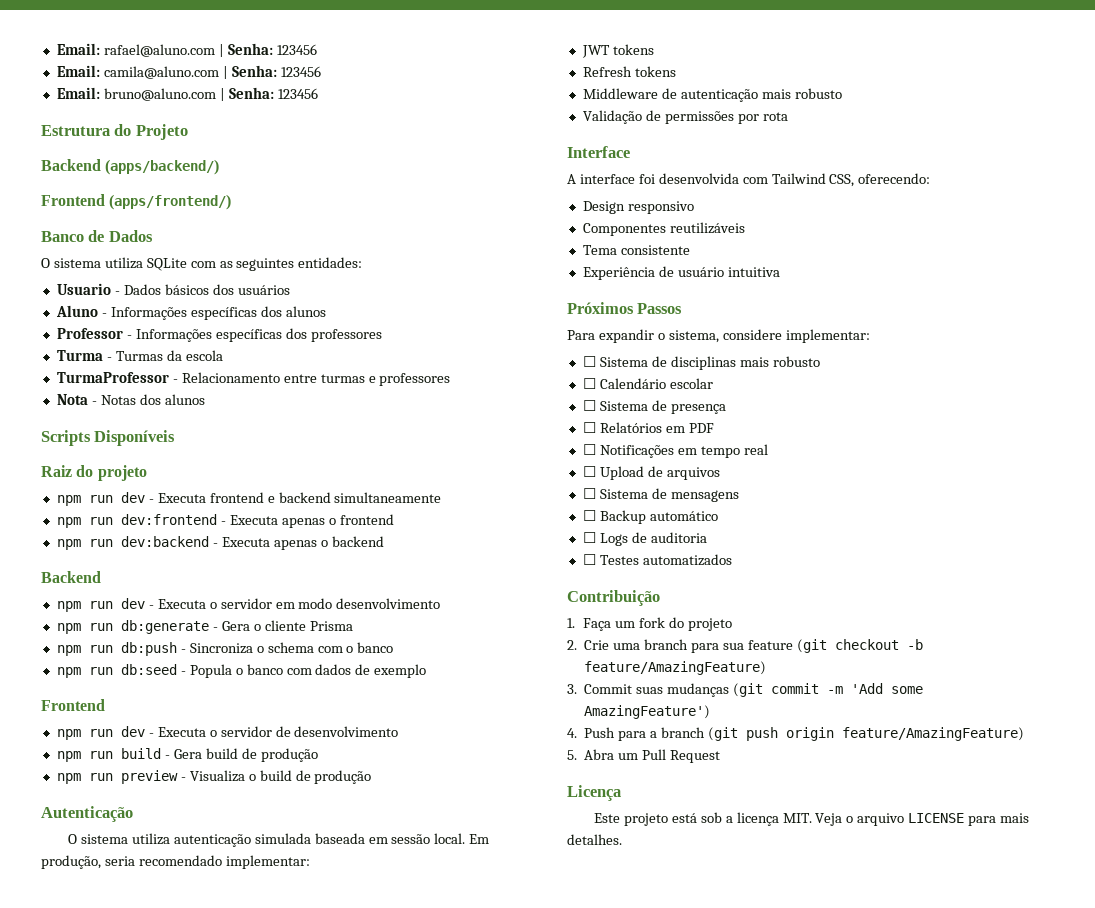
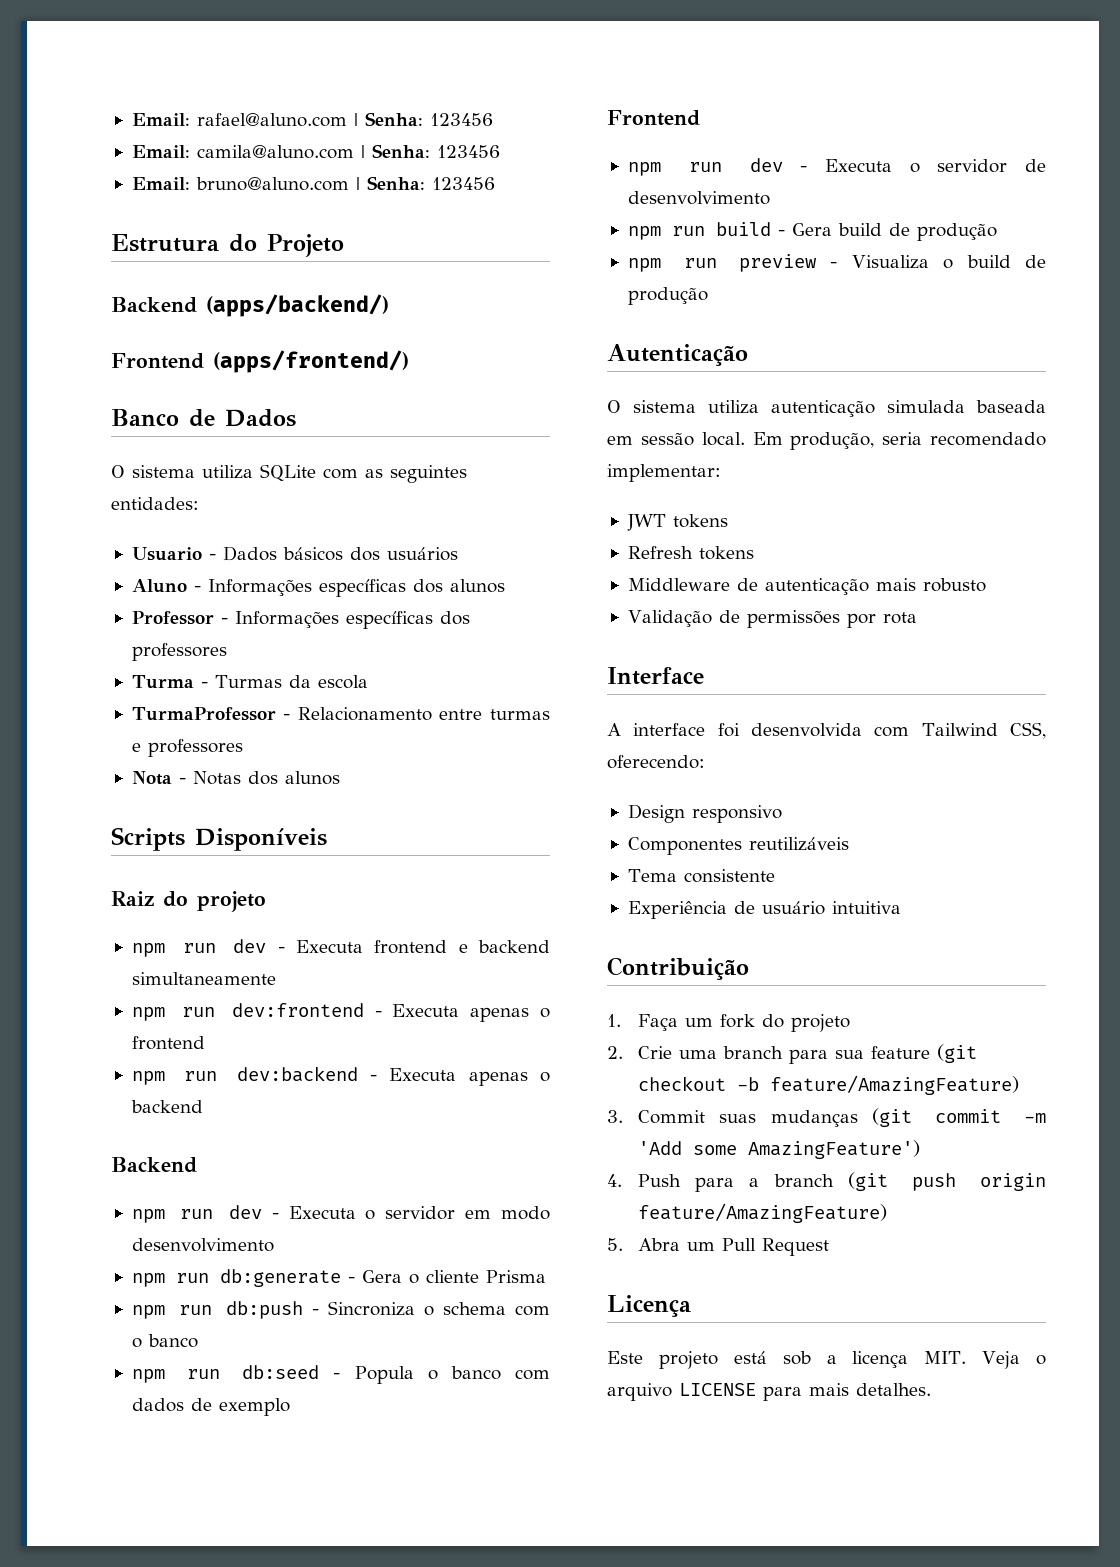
[567,302,683,314] [567,329,870,343] [582,356,820,370] [582,378,713,389] [582,400,726,414] [582,422,714,433] [582,444,768,458] [582,466,720,480] [582,488,739,502] [582,510,718,524] [582,532,707,546] [582,554,732,566] // Próximos Passos // Para expandir o sistema, considere implementar: // ☐ Sistema de disciplinas mais robusto // ☐ Calendário escolar // ☐ Sistema de presença // ☐ Relatórios em PDF // ☐ Notificações em tempo real // ☐ Upload de arquivos // ☐ Sistema de mensagens // ☐ Backup automático // ☐ Logs de auditoria // ☐ Testes automatizados -> (901, 907) none

